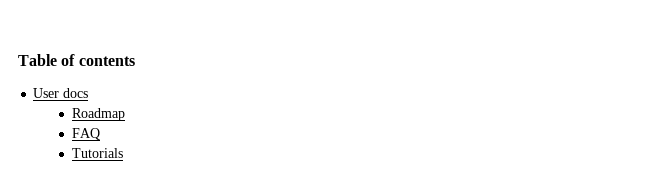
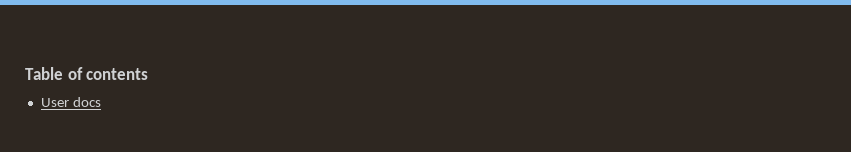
[71,108,125,121] [71,128,100,140] [71,148,123,158] // Roadmap // FAQ // Tutorials -> (101, 102) none

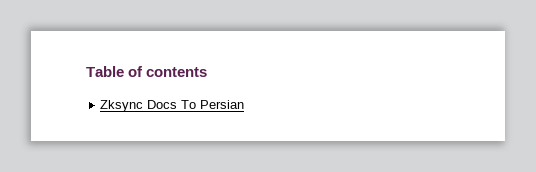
[40,97,101,107] User docs -> [100,100,245,112] Zksync Docs To Persian

